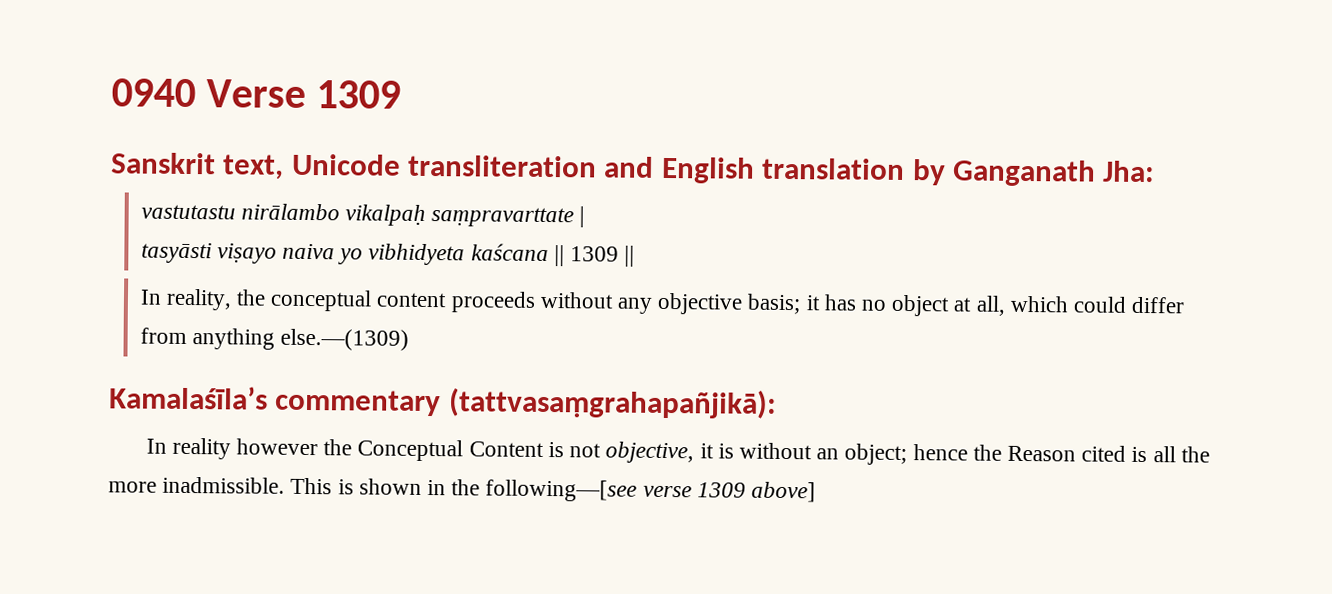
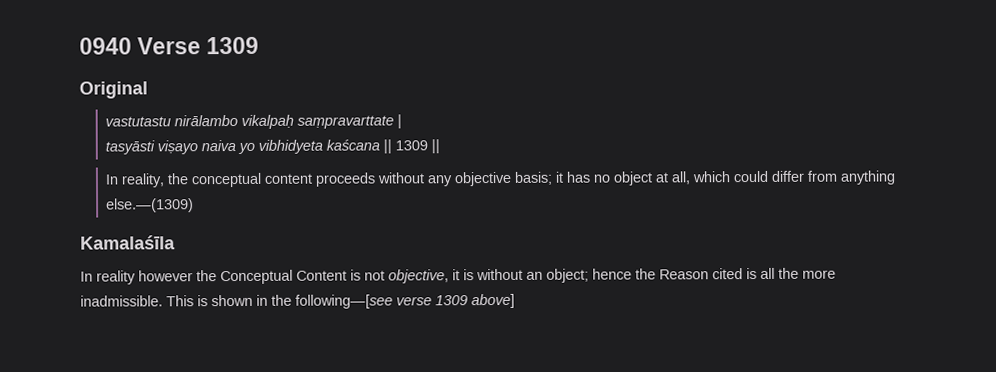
[111,152,1156,187] Sanskrit text, Unicode transliteration and English translation by Ganganath Jha: -> [79,81,148,99] Original
[109,385,777,419] Kamalaśīla’s commentary (tattvasaṃgrahapañjikā): -> [80,235,176,250] Kamalaśīla

